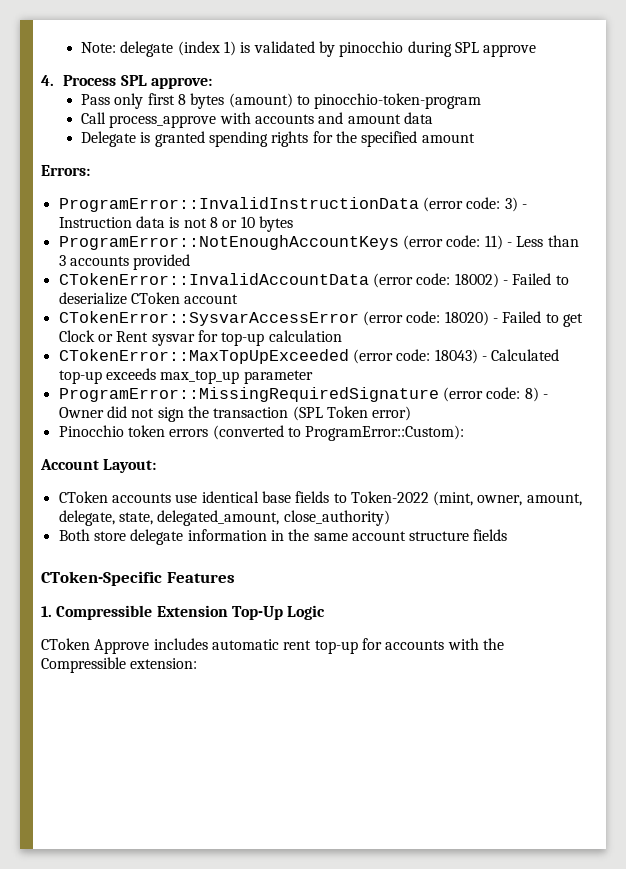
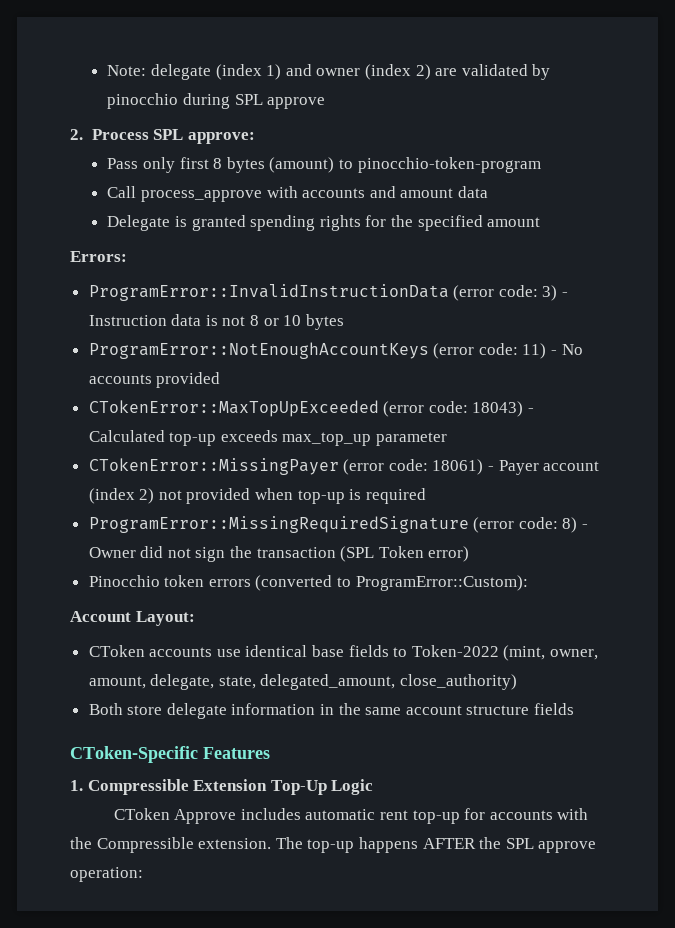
[240,42,251,53] is -> [285,64,458,80] and owner (index 2) are
[41,75,54,86] 4. -> [70,129,83,140] 2.
[516,235,579,247] [58,255,66,266] Less than 3 -> [561,344,583,355] No
[58,273,569,288] [58,292,239,305] [58,311,583,327] [58,330,342,346] // CTokenError::InvalidAccountData (error code: 18002) - Failed to deserialize CToken account // CTokenError::SysvarAccessError (error code: 18020) - Failed to get Clock or Rent sysvar for top-up calculation -> (221, 380) none
(313, 377) none -> [88,458,600,475] [88,488,426,504] // CTokenError::MissingPayer (error code: 18061) - Payer account (index 2) not provided when top-up is required
[130,658,198,669] extension: -> [198,837,597,853] [70,867,143,882] extension. The top-up happens AFTER the SPL approve operation:

